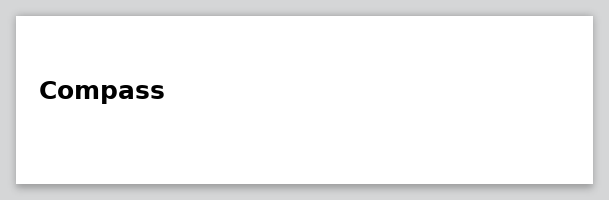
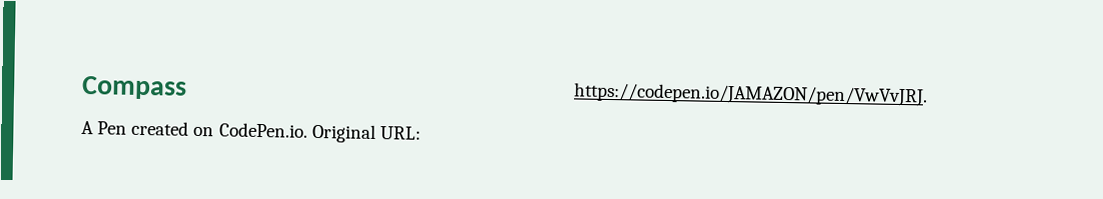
(165, 92) none -> [81,120,421,143] [573,82,928,107] // A Pen created on CodePen.io. Original URL: https://codepen.io/JAMAZON/pen/VwVvJRJ.

